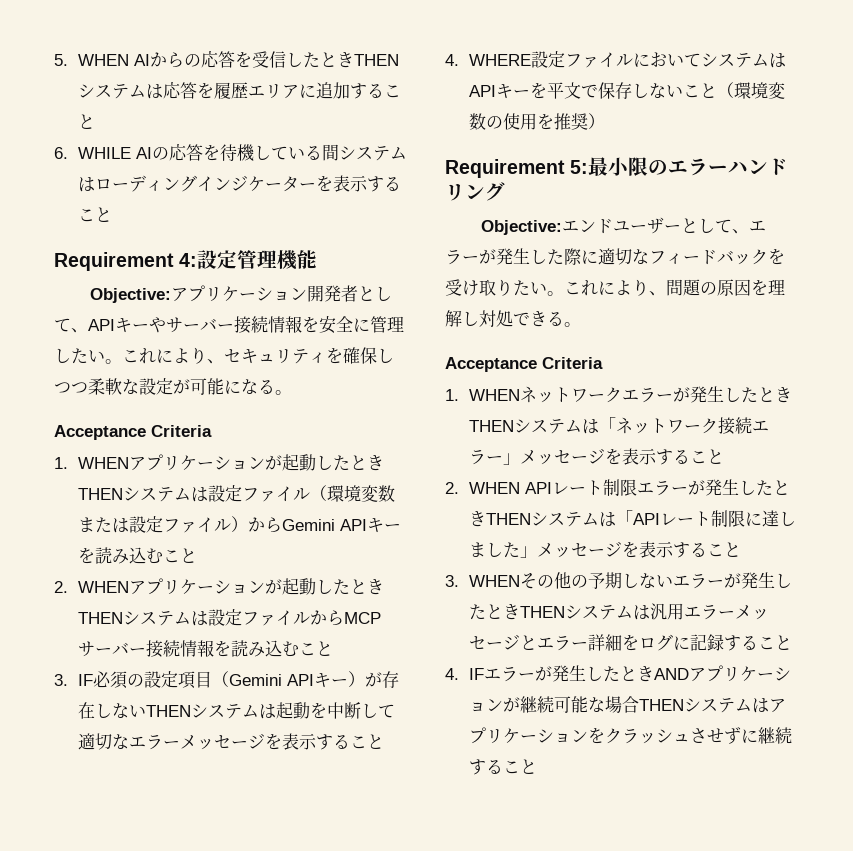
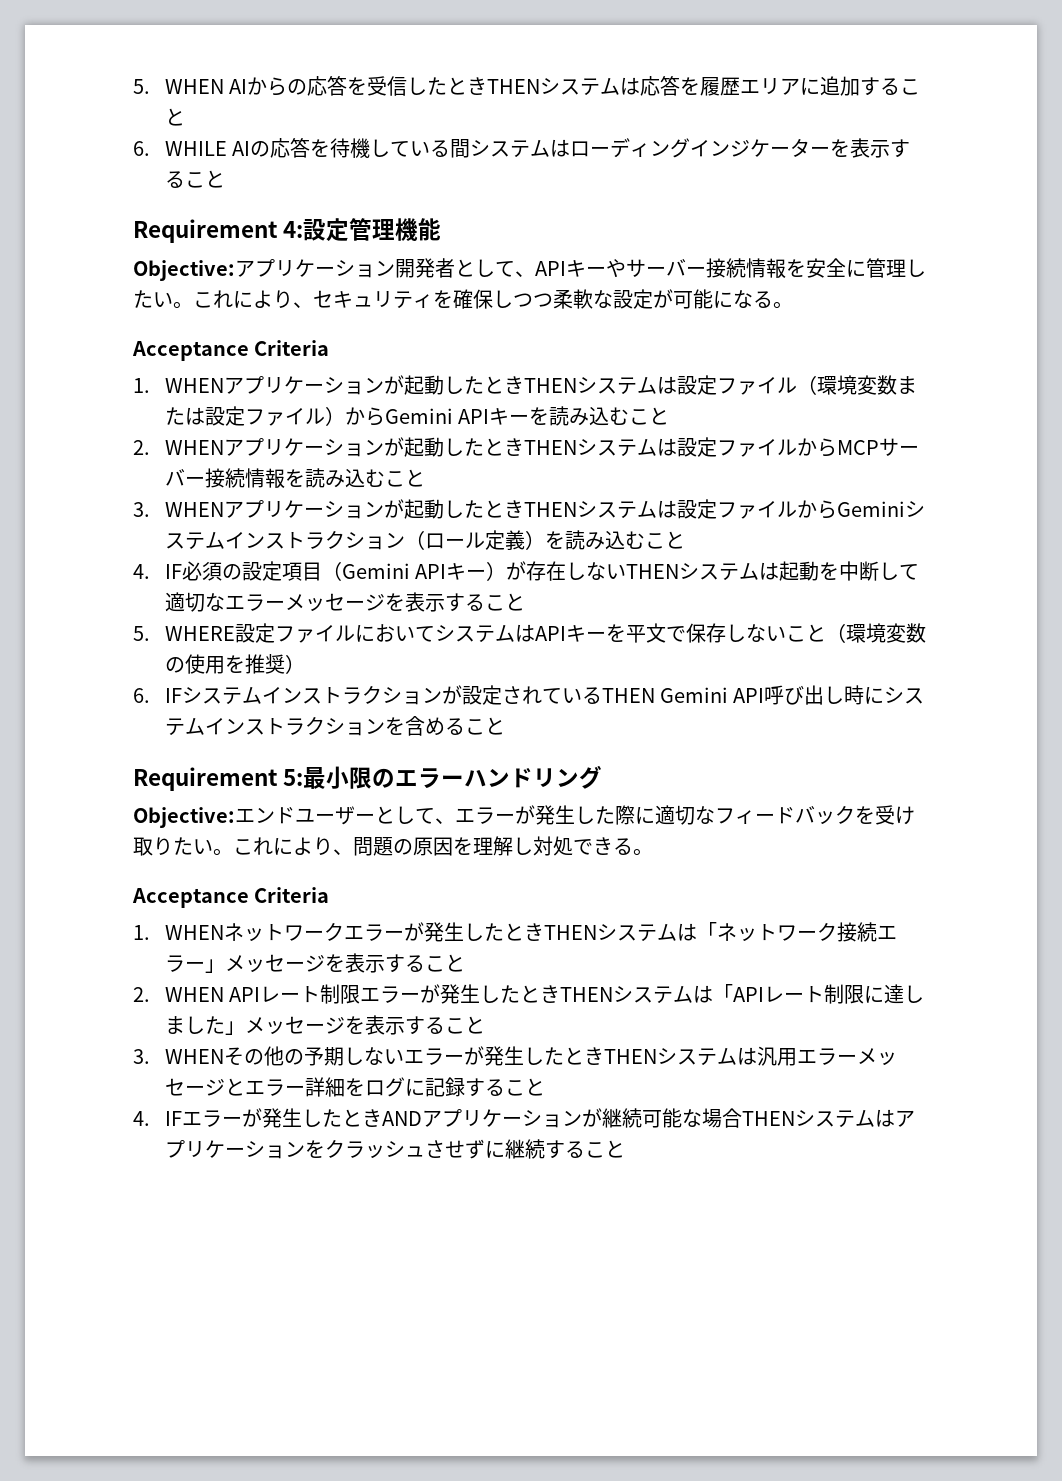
(68, 680) none -> [164,499,925,519] [164,530,685,550] [133,564,150,579] WHENアプリケーションが起動したときTHENシステムは設定ファイルからGeminiシステムインストラクション（ロール定義）を読み込むこと // 4.
[445,54,459,66] 4. -> [133,626,150,641] 5.
(605, 121) none -> [133,685,925,705] [164,716,505,736] // 6. IFシステムインストラクションが設定されているTHEN Gemini API呼び出し時にシステムインストラクションを含めること

